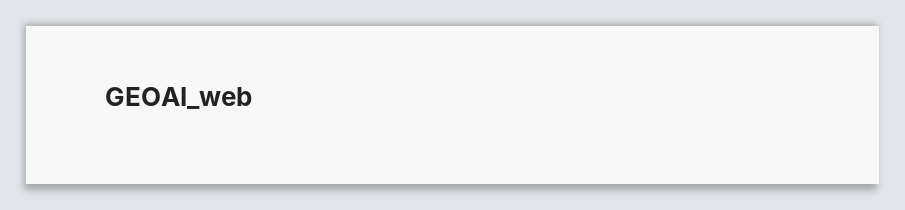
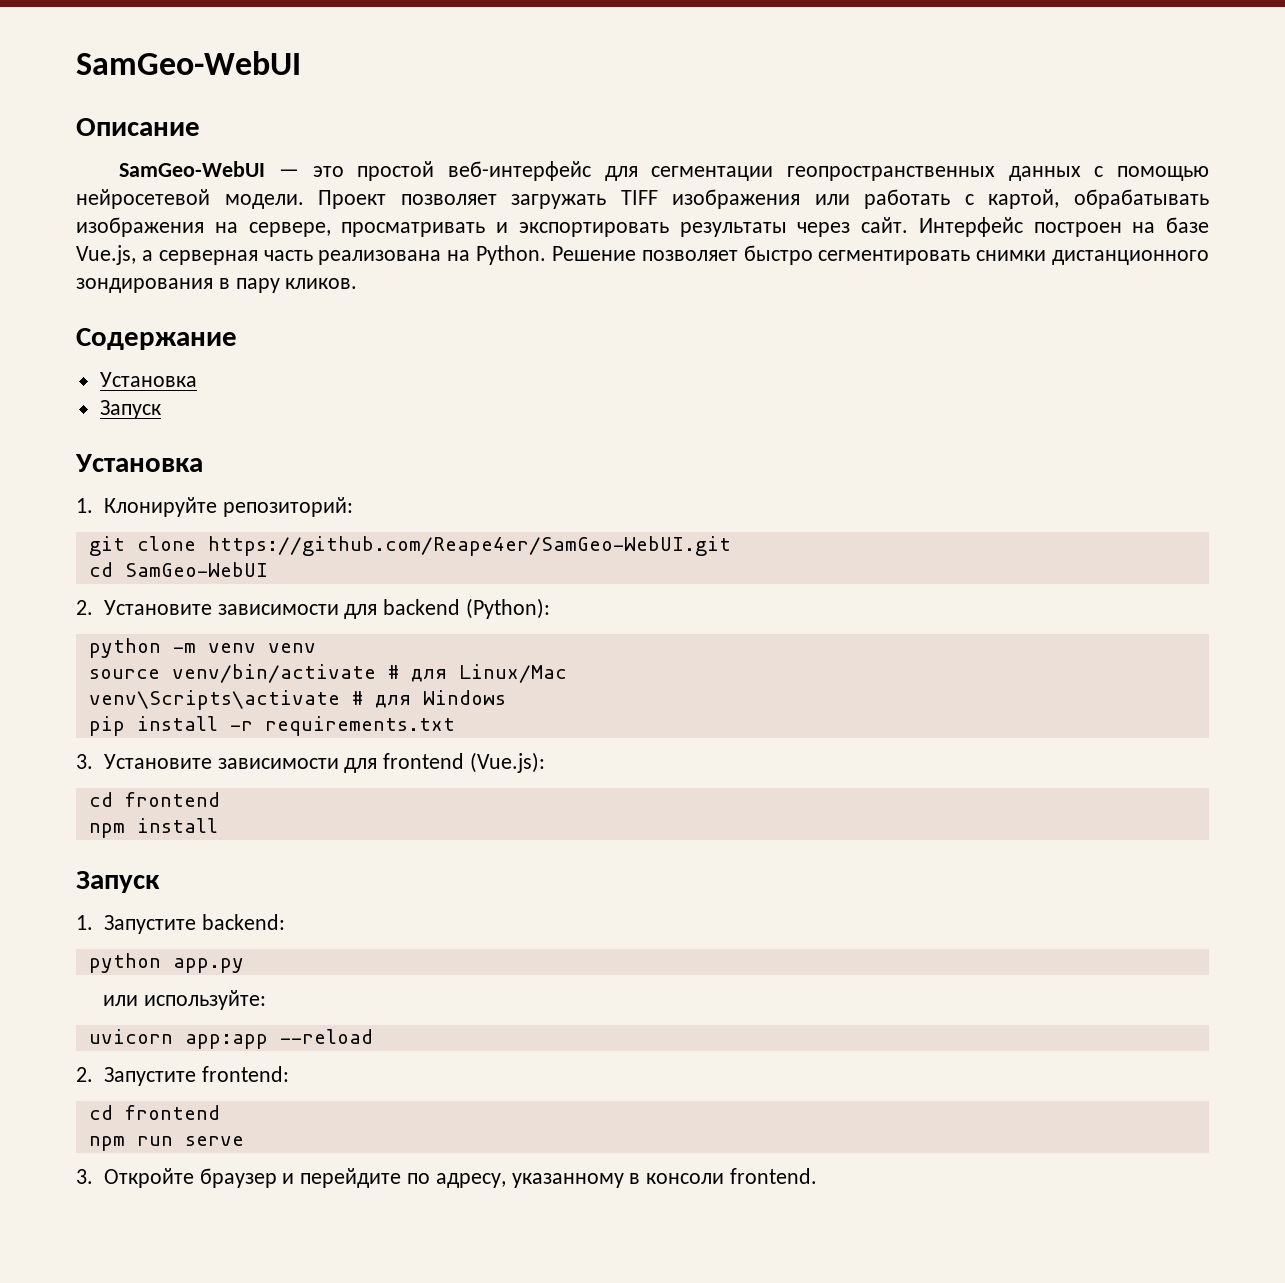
[105,87,252,109] GEOAI_web -> [76,51,301,75] [76,118,200,136] [119,161,1209,181] [76,189,1209,209] [76,217,1209,237] [76,245,1209,265] [76,278,358,293] [76,328,237,350] [99,372,197,387] [99,400,161,419] [75,454,203,472] [76,497,353,517] [88,536,731,556] [88,562,268,577] [76,598,550,619] [88,638,316,658] [88,664,567,683] [88,690,506,710] [88,716,455,736] [76,752,545,773] [88,792,220,807] [88,818,218,838] [76,871,160,893] [76,914,285,934] [88,953,244,973] [103,990,267,1010] [88,1029,373,1049] [76,1066,289,1086] [88,1105,220,1120] [88,1136,244,1151] [76,1168,817,1188] SamGeo-WebUI // Описание // SamGeo-WebUI — это простой веб-интерфейс для сегментации геопространственных данных с помощью нейросетевой модели. Проект позволяет загружать TIFF изображения или работать с картой, обрабатывать изображения на сервере, просматривать и экспортировать результаты через сайт. Интерфейс построен на базе Vue.js, а серверная часть реализована на Python. Решение позволяет быстро сегментировать снимки дистанционного зондирования в пару кликов. // Содержание // Установка // Запуск // Установка // 1. Клонируйте репозиторий: // git clone https://github.com/Reape4er/SamGeo-WebUI.git // cd SamGeo-WebUI // 2. Установите зависимости для backend (Python): // python -m venv venv // source venv/bin/activate # для Linux/Mac // venv\Scripts\activate # для Windows // pip install -r requirements.txt // 3. Установите зависимости для frontend (Vue.js): // cd frontend // npm install // Запуск // 1. Запустите backend: // python app.py // или используйте: // uvicorn app:app --reload // 2. Запустите frontend: // cd frontend // npm run serve // 3. Откройте браузер и перейдите по адресу, указанному в консоли frontend.

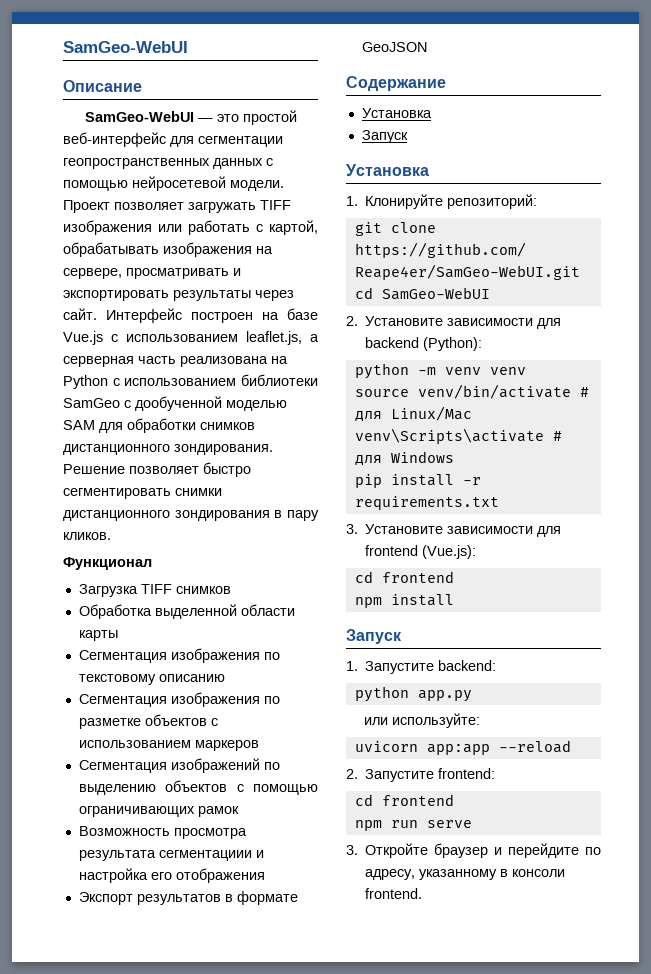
[76,245,136,265] Vue.js, -> [63,331,302,345] Vue.js с использованием leaflet.js,
[475,245,546,265] Python. -> [63,374,318,389] [63,396,287,411] [63,418,255,433] [63,444,273,455] Python с использованием библиотеки SamGeo с дообученной моделью SAM для обработки снимков дистанционного зондирования.
(358, 283) none -> [63,557,152,570] [78,584,231,597] [78,604,295,619] [78,630,118,641] [78,648,280,663] [78,674,225,685] [78,692,280,707] [78,714,218,729] [78,740,259,751] [78,758,280,773] [78,780,318,795] [78,806,239,817] [78,826,247,839] [78,850,264,861] [78,868,265,883] [78,891,298,905] [361,42,427,52] // Функционал // Загрузка TIFF снимков // Обработка выделенной области карты // Сегментация изображения по текстовому описанию // Сегментация изображения по разметке объектов с использованием маркеров // Сегментация изображений по выделению объектов с помощью ограничивающих рамок // Возможность просмотра результата сегментациии и настройка его отображения // Экспорт результатов в формате GeoJSON

